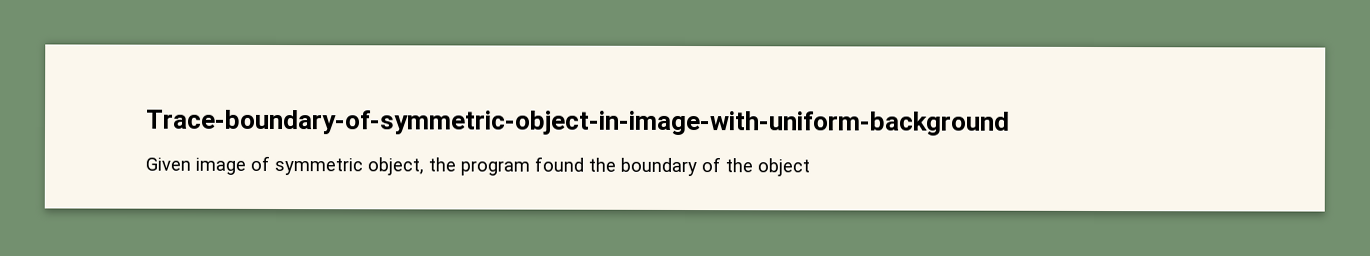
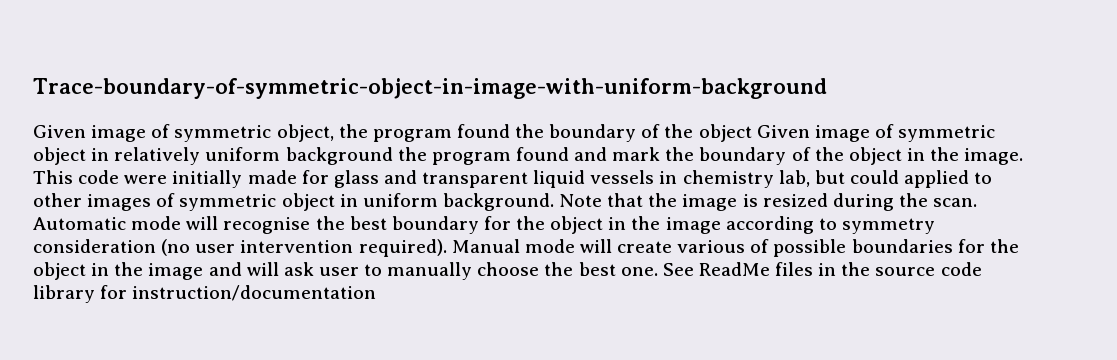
(810, 167) none -> [756,124,996,142] [33,147,1024,165] [33,170,993,188] [33,193,978,211] [33,216,935,234] [33,239,1019,257] [33,262,982,280] [33,285,377,303] Given image of symmetric object in relatively uniform background the program found and mark the boundary of the object in the image. This code were initially made for glass and transparent liquid vessels in chemistry lab, but could applied to other images of symmetric object in uniform background. Note that the image is resized during the scan. Automatic mode will recognise the best boundary for the object in the image according to symmetry consideration (no user intervention required). Manual mode will create various of possible boundaries for the object in the image and will ask user to manually choose the best one. See ReadMe files in the source code library for instruction/documentation

